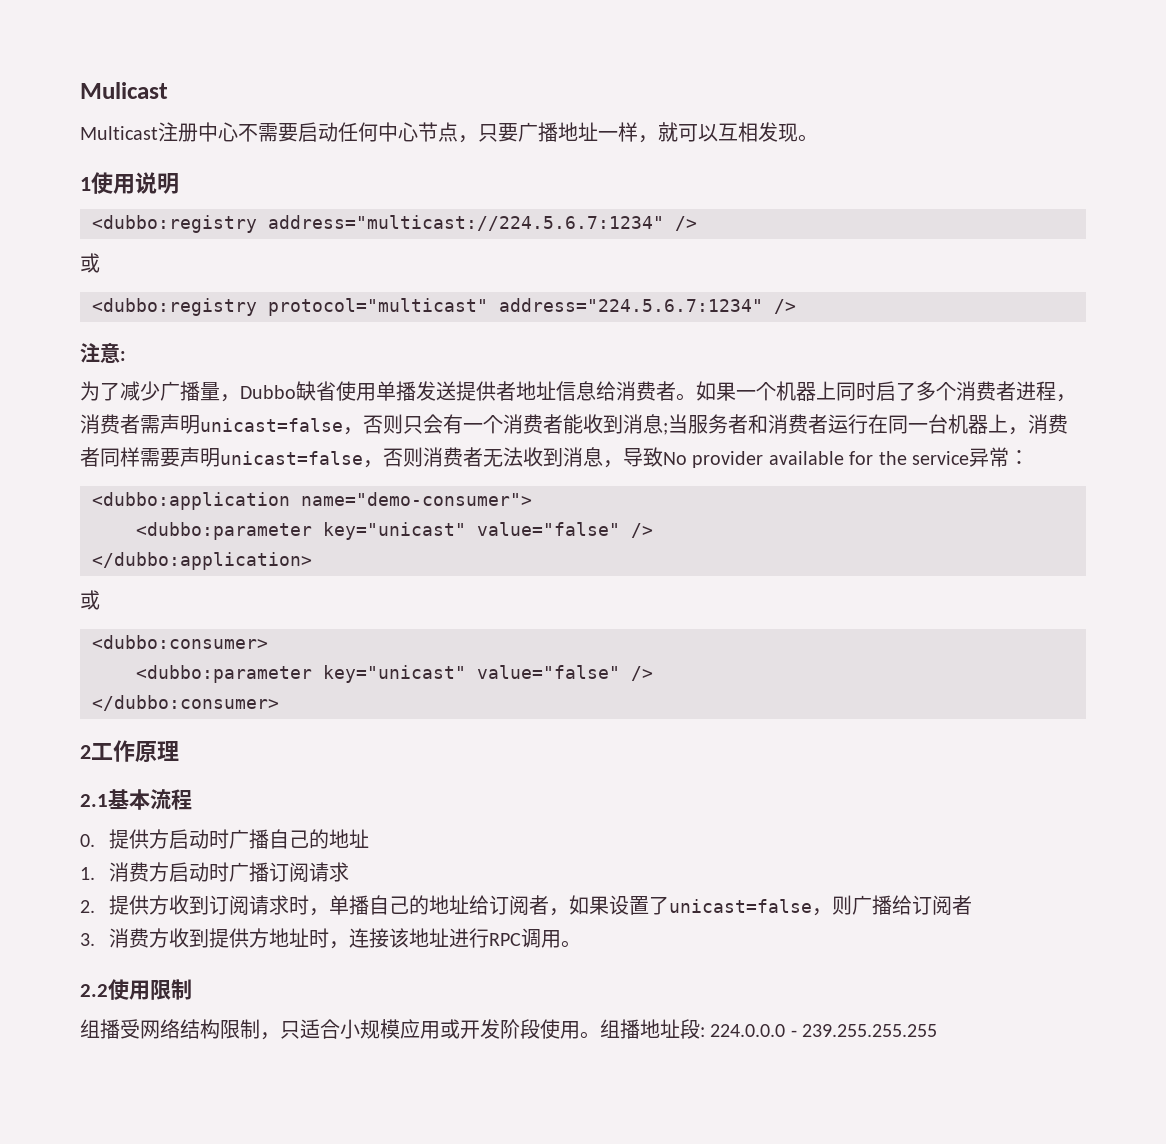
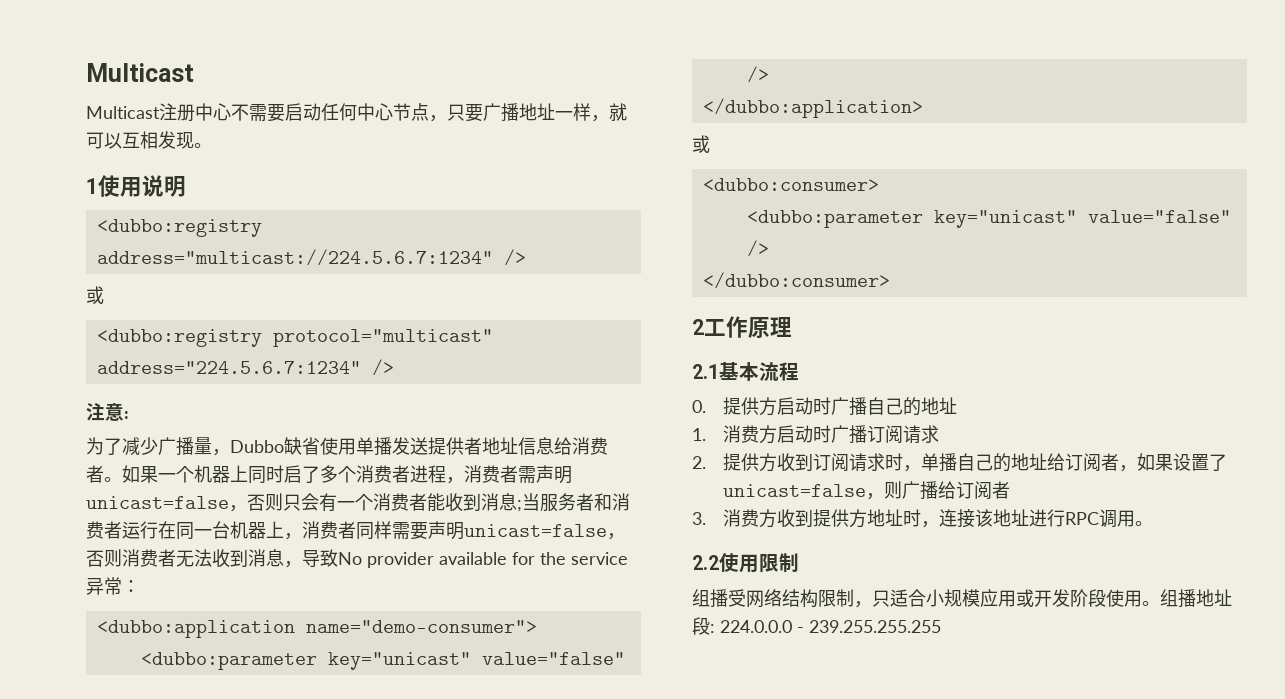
[80,82,168,99] Mulicast -> [86,63,194,82] Multicast

